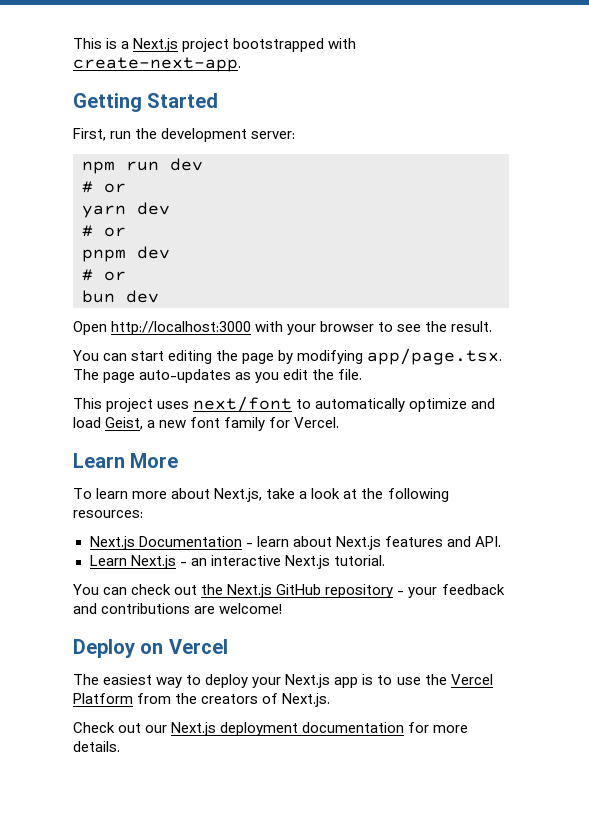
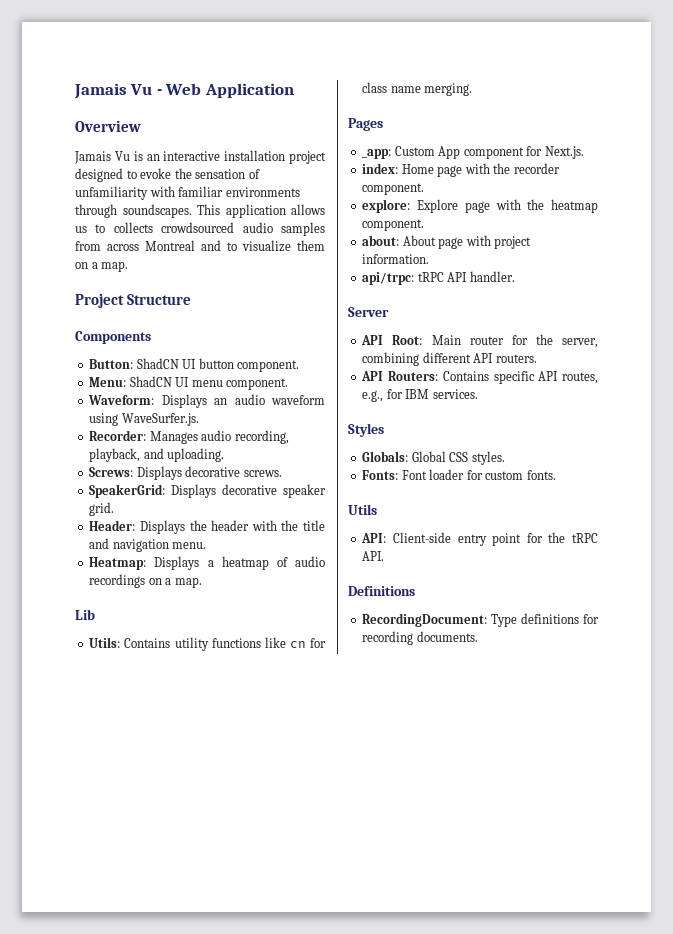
[73,38,357,52] [73,57,241,72] [73,93,219,112] [73,128,296,142] [82,158,203,174] [82,181,126,193] [82,202,170,218] [82,225,126,237] [82,246,170,262] [82,269,126,281] [82,290,159,303] [73,321,493,335] [73,348,503,365] [73,369,363,383] [73,396,496,413] [73,417,340,431] [73,453,179,468] [73,488,449,502] [73,510,143,518] [89,536,501,550] [89,555,385,569] [73,584,505,598] [73,603,283,614] [73,639,228,658] [73,674,493,688] [73,693,331,707] [73,722,469,736] [73,741,120,752] This is a Next.js project bootstrapped with create-next-app. // Getting Started // First, run the development server: // npm run dev // # or // yarn dev // # or // pnpm dev // # or // bun dev // Open http://localhost:3000 with your browser to see the result. // You can start editing the page by modifying app/page.tsx. The page auto-updates as you edit the file. // This project uses next/font to automatically optimize and load Geist, a new font family for Vercel. // Learn More // To learn more about Next.js, take a look at the following resources: // Next.js Documentation - learn about Next.js features and API. // Learn Next.js - an interactive Next.js tutorial. // You can check out the Next.js GitHub repository - your feedback and contributions are welcome! // Deploy on Vercel // The easiest way to deploy your Next.js app is to use the Vercel Platform from the creators of Next.js. // Check out our Next.js deployment documentation for more details. -> [74,83,294,99] [75,120,141,132] [74,150,326,164] [75,168,260,182] [75,186,300,200] [75,204,325,218] [75,222,325,236] [75,240,325,252] [75,261,129,272] [75,293,192,308] [75,331,151,344] [89,358,300,372] [89,376,289,390] [88,394,325,408] [89,413,199,426] [89,430,289,444] [89,448,225,462] [89,466,282,480] [89,484,326,498] [89,502,115,516] [89,520,325,534] [89,538,207,552] [89,556,325,570] [89,574,202,588] [75,609,95,620] [89,637,326,651] [362,82,473,96] [348,118,383,131] [362,146,584,159] [362,163,560,177] [362,183,425,195] [362,199,598,213] [362,219,425,231] [362,235,532,249] [362,254,430,264] [362,271,515,285] [348,307,389,317] [361,334,598,348] [362,352,537,366] [361,371,598,384] [362,389,478,402] [348,423,384,437] [362,451,505,465] [362,469,556,480] [348,504,377,515] [361,532,598,546] [362,551,385,561] [348,586,415,596] [362,613,599,627] [362,631,478,645] Jamais Vu - Web Application // Overview // Jamais Vu is an interactive installation project designed to evoke the sensation of unfamiliarity with familiar environments through soundscapes. This application allows us to collects crowdsourced audio samples from across Montreal and to visualize them on a map. // Project Structure // Components // Button: ShadCN UI button component. // Menu: ShadCN UI menu component. // Waveform: Displays an audio waveform using WaveSurfer.js. // Recorder: Manages audio recording, playback, and uploading. // Screws: Displays decorative screws. // SpeakerGrid: Displays decorative speaker grid. // Header: Displays the header with the title and navigation menu. // Heatmap: Displays a heatmap of audio recordings on a map. // Lib // Utils: Contains utility functions like cn for class name merging. // Pages // _app: Custom App component for Next.js. // index: Home page with the recorder component. // explore: Explore page with the heatmap component. // about: About page with project information. // api/trpc: tRPC API handler. // Server // API Root: Main router for the server, combining different API routers. // API Routers: Contains specific API routes, e.g., for IBM services. // Styles // Globals: Global CSS styles. // Fonts: Font loader for custom fonts. // Utils // API: Client-side entry point for the tRPC API. // Definitions // RecordingDocument: Type definitions for recording documents.

